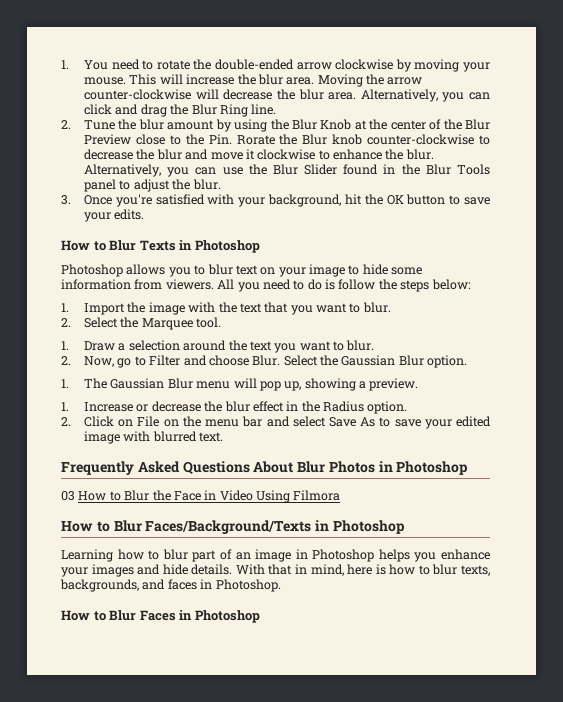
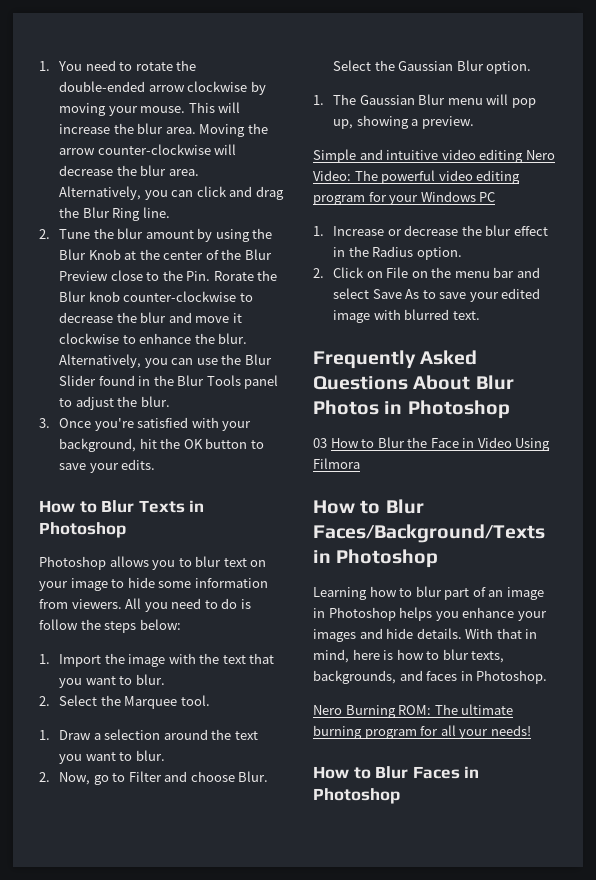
(419, 384) none -> [313,149,555,163] [313,170,521,184] [313,191,496,205] // Simple and intuitive video editing Nero Video: The powerful video editing program for your Windows PC
(281, 585) none -> [313,704,514,718] [313,725,531,739] // Nero Burning ROM: The ultimate burning program for all your needs!

